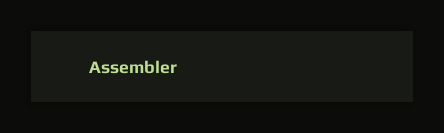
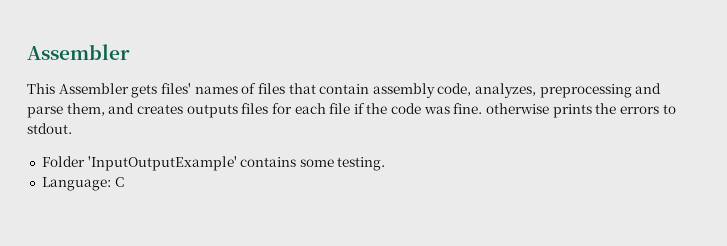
[89,60,177,74] Assembler -> [27,44,130,60] [27,83,662,98] [27,103,676,118] [27,123,72,134] [41,156,386,171] [41,177,124,191] Assembler // This Assembler gets files' names of files that contain assembly code, analyzes, preprocessing and parse them, and creates outputs files for each file if the code was fine. otherwise prints the errors to stdout. // Folder 'InputOutputExample' contains some testing. // Language: C

